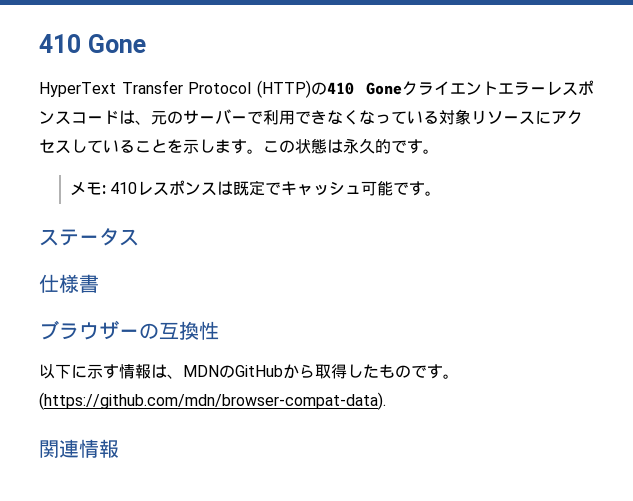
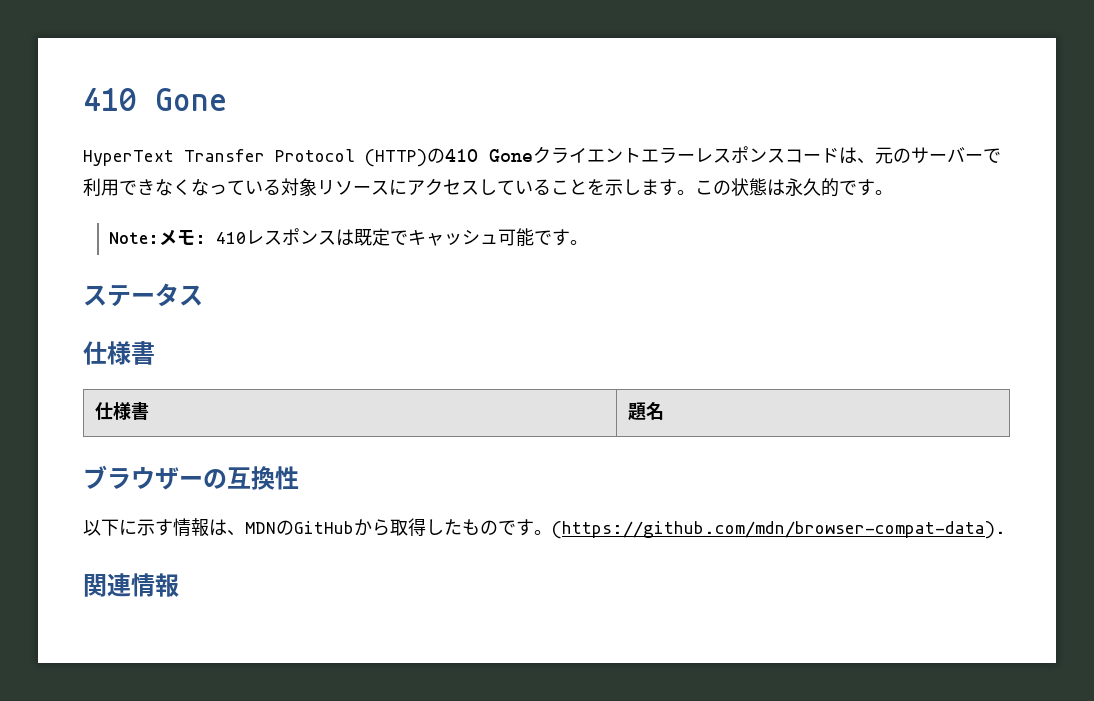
(439, 151) none -> [109,232,160,244] Note:
(99, 283) none -> [95,401,150,420] [628,402,665,421] // 仕様書 | 題名

